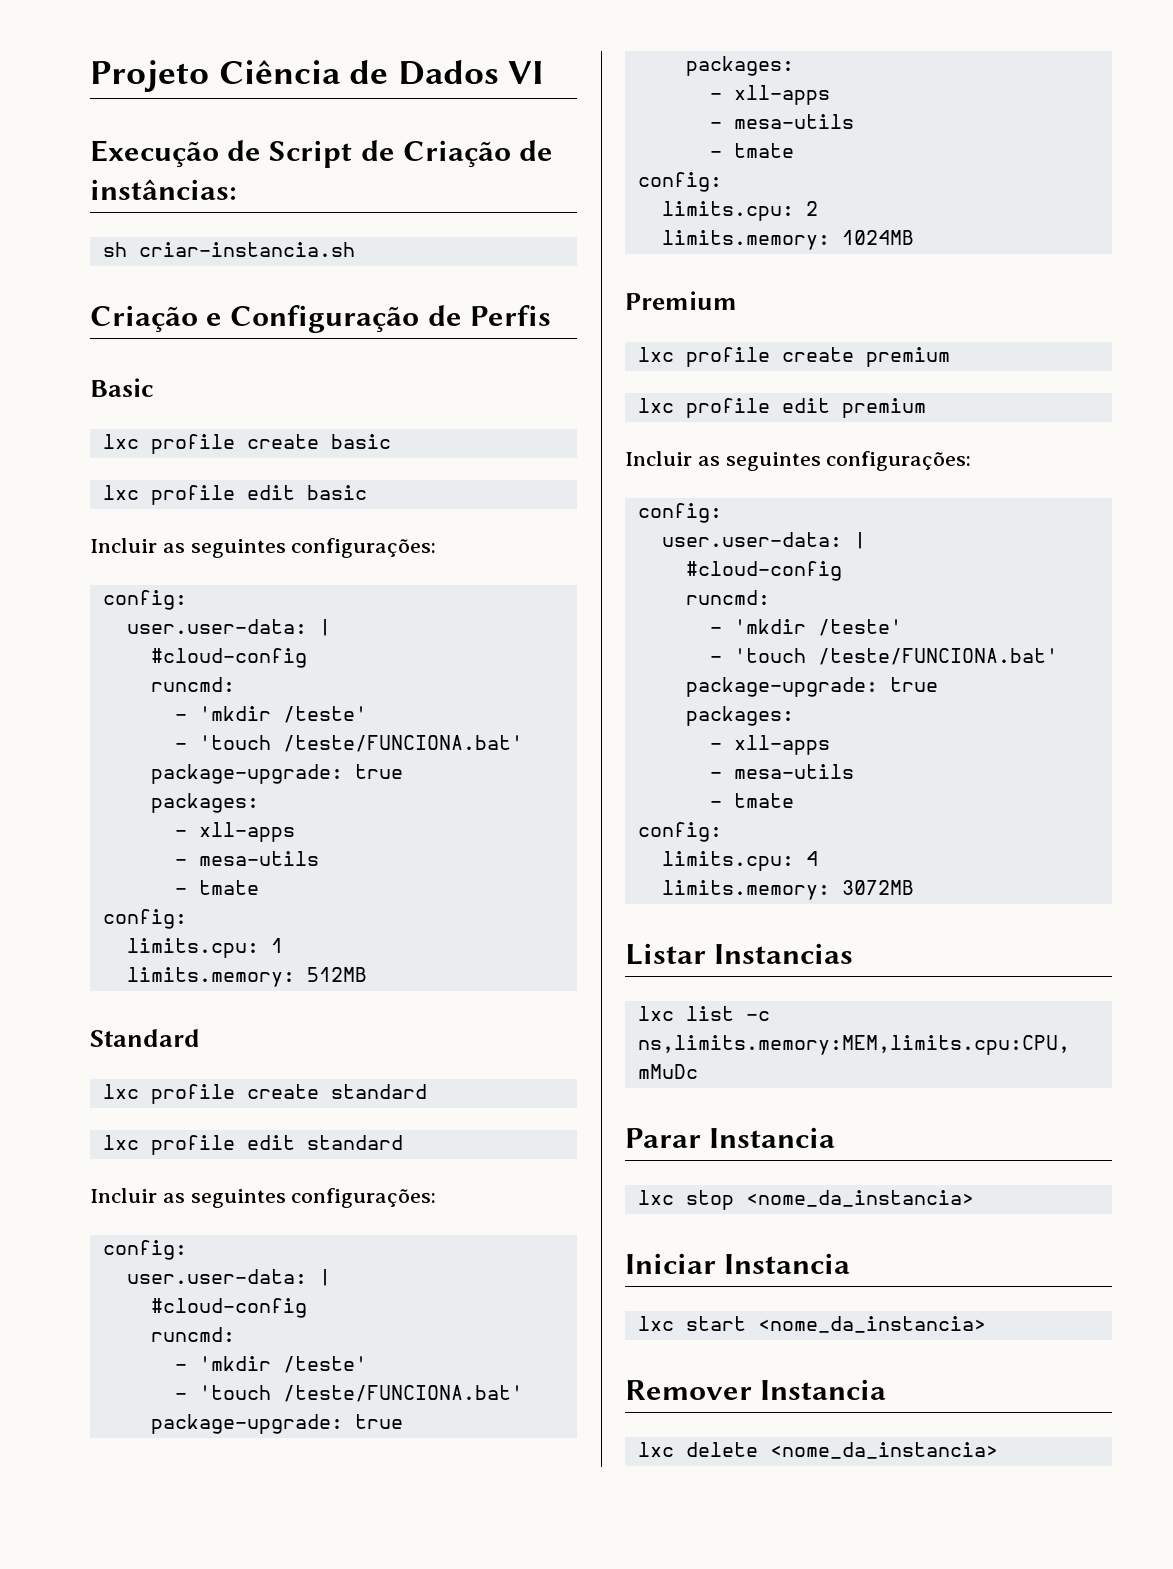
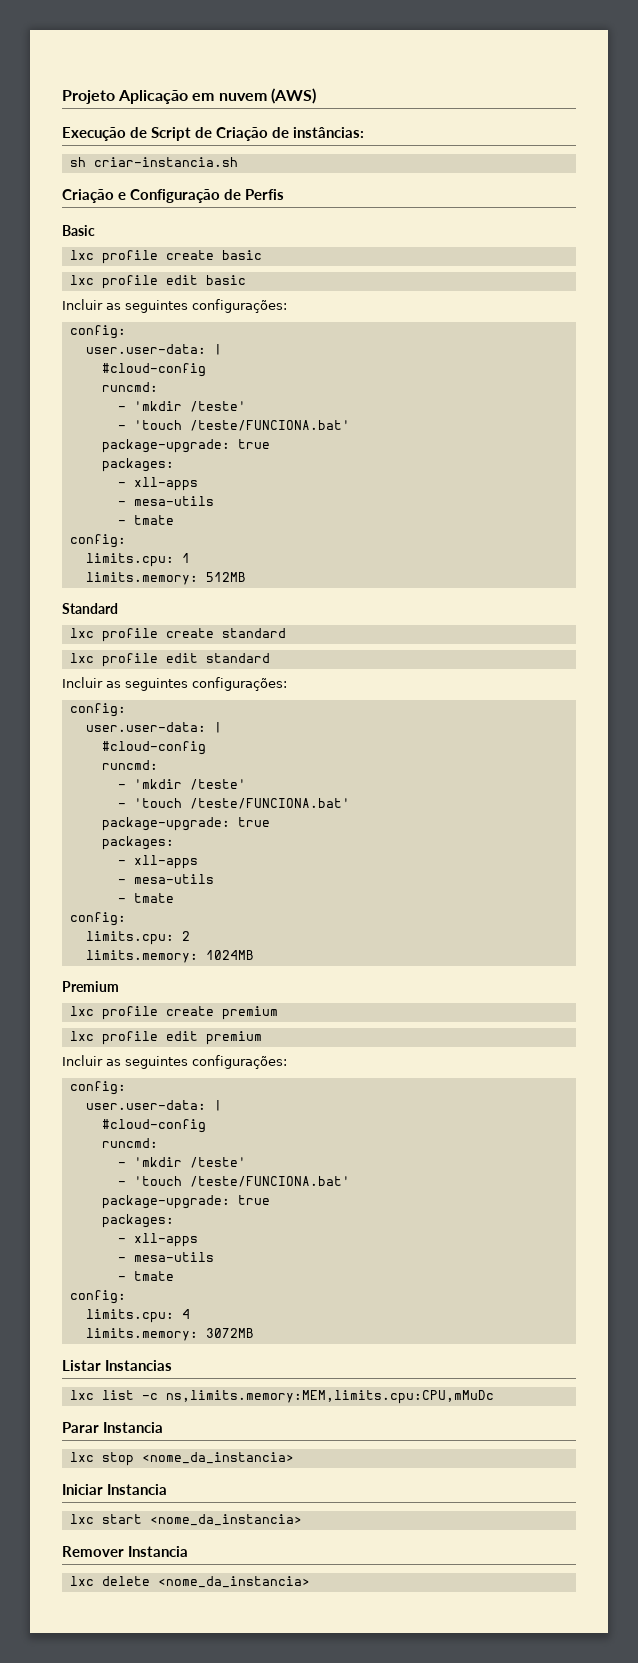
[218,60,545,85] Ciência de Dados VI -> [118,88,316,104] Aplicação em nuvem (AWS)

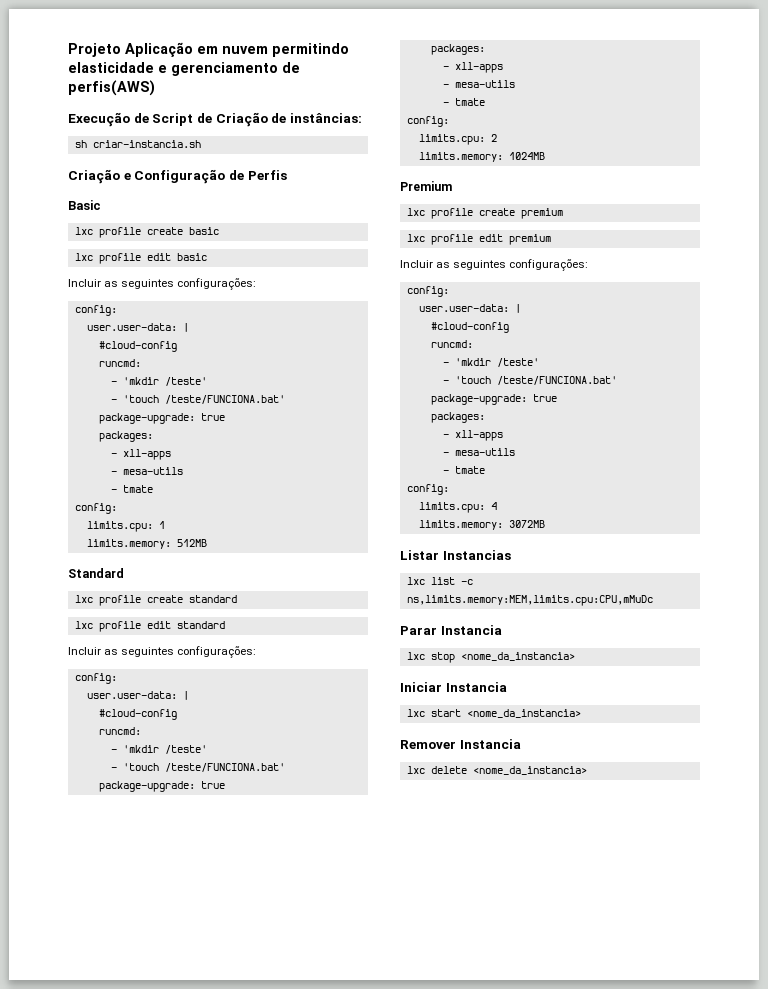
[270,88,316,104] (AWS) -> [272,43,349,57] [68,62,300,76] [68,80,155,96] permitindo elasticidade e gerenciamento de perfis(AWS)

